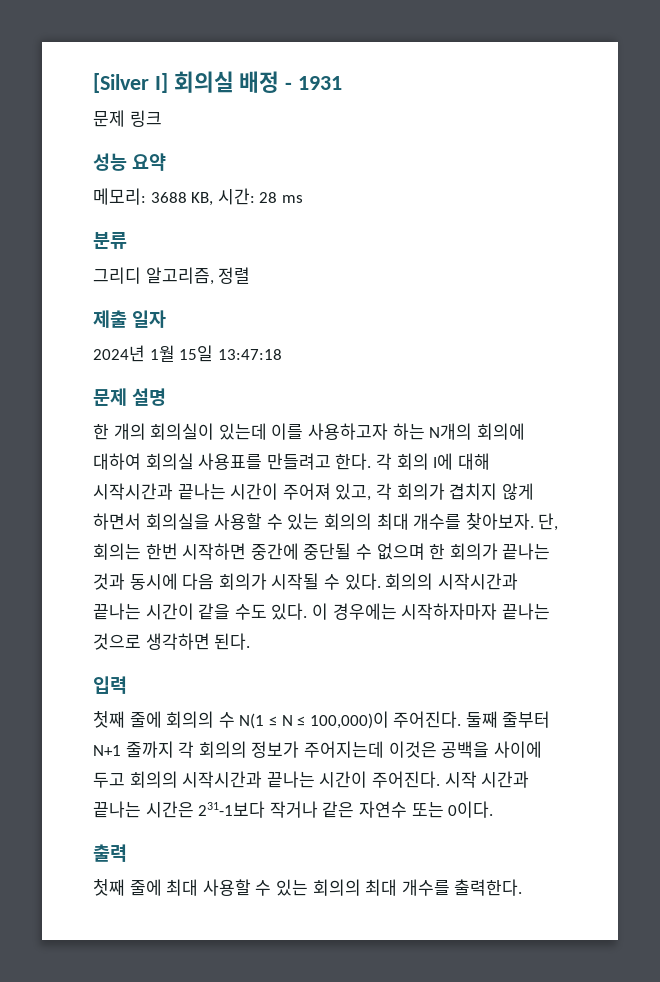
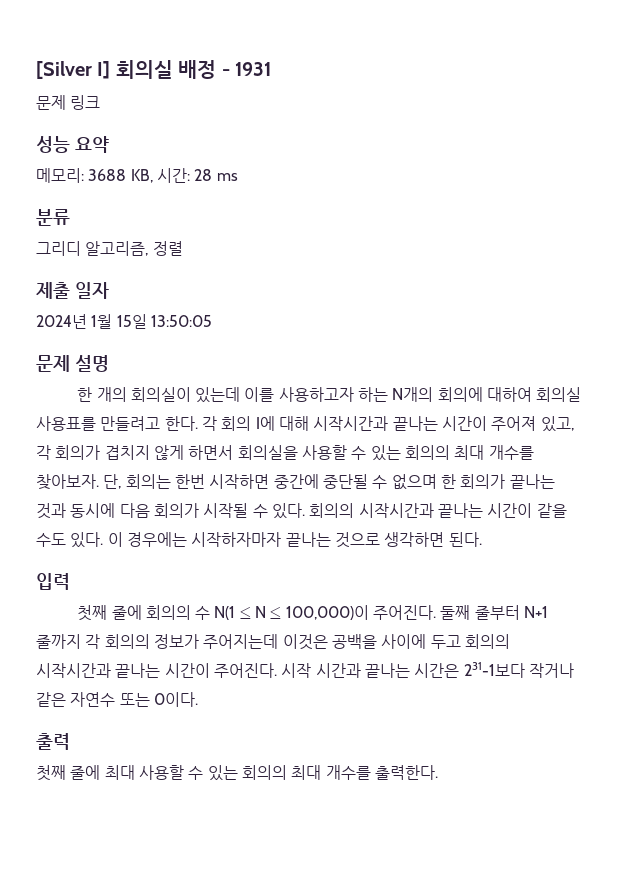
[217,349,282,360] 13:47:18 -> [150,315,212,327] 13:50:05

